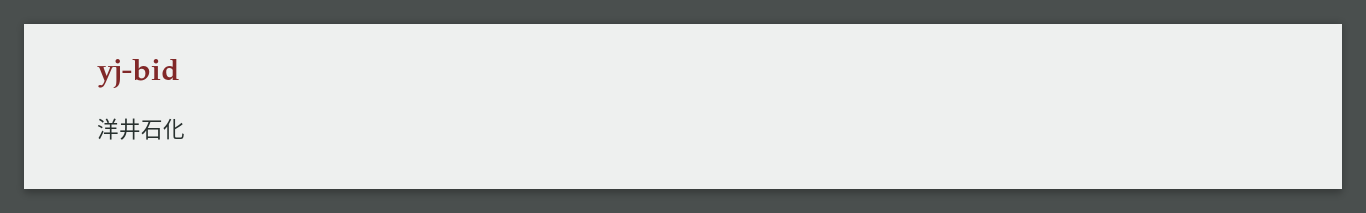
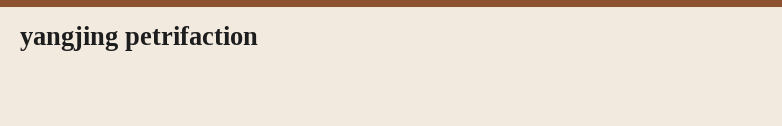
[97,59,180,88] [97,118,185,140] yj-bid // 洋井石化 -> [20,26,259,51] yangjing petrifaction

